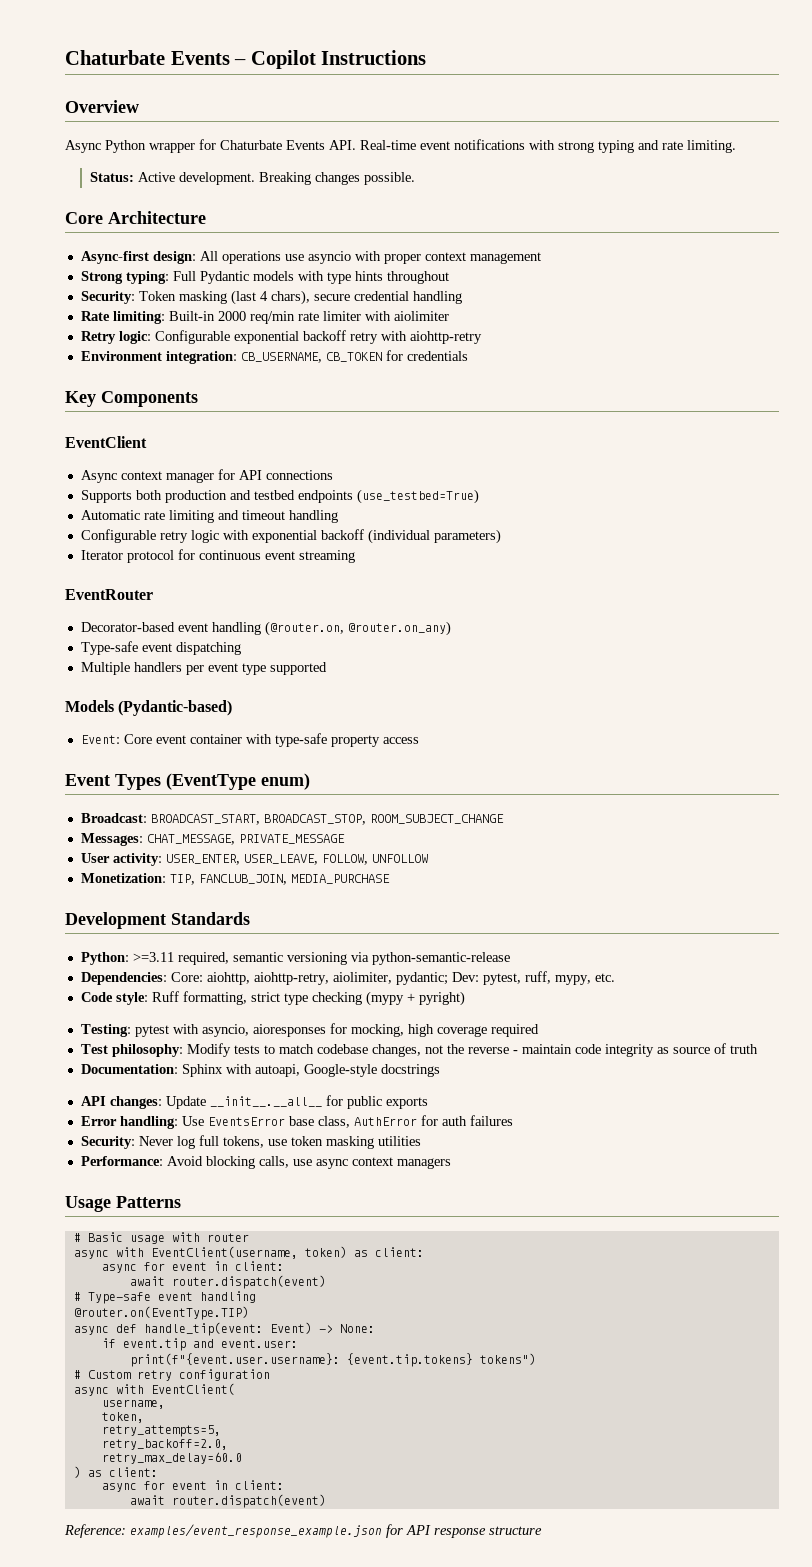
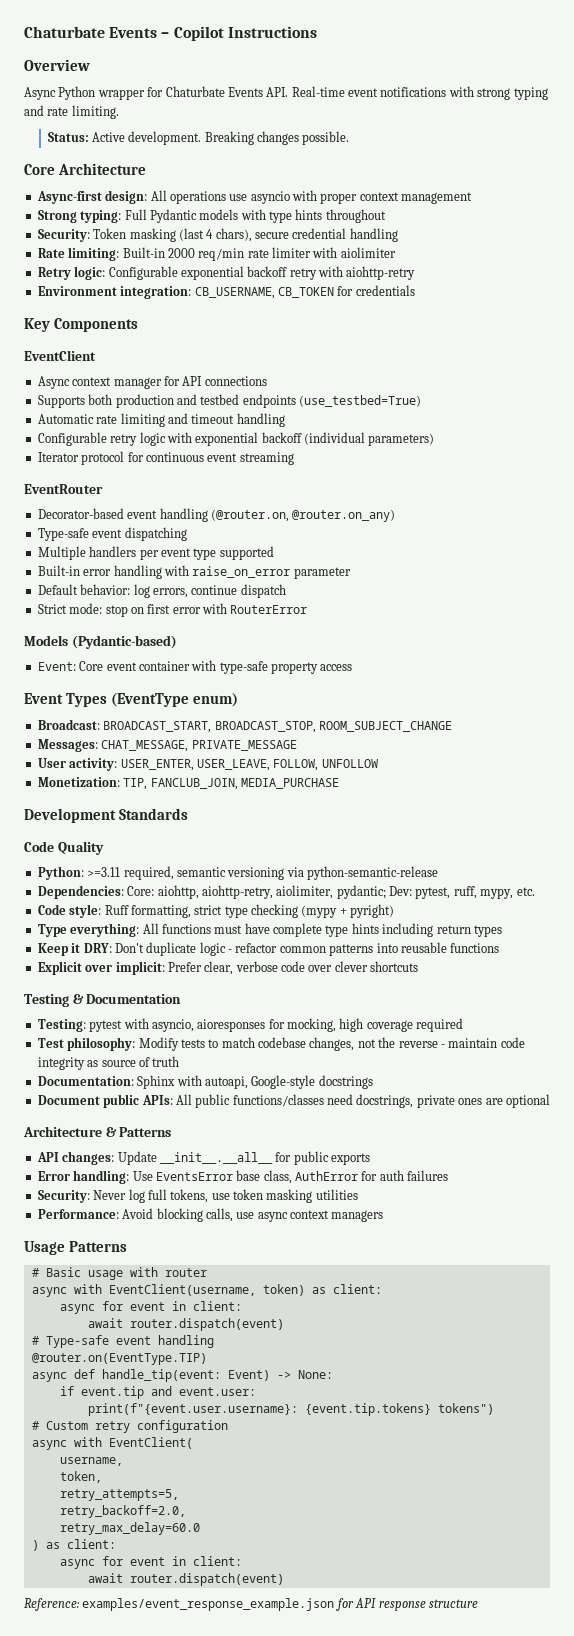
(327, 668) none -> [37,565,351,579] [37,584,286,598] [37,603,308,617] // Built-in error handling with raise_on_error parameter // Default behavior: log errors, continue dispatch // Strict mode: stop on first error with RouterError
(250, 918) none -> [24,841,104,855] // Code Quality
(465, 998) none -> [37,923,502,937] [37,942,500,956] [37,961,419,975] [24,994,182,1007] // Type everything: All functions must have complete type hints including return types // Keep it DRY: Don't duplicate logic - refactor common patterns into reusable functions // Explicit over implicit: Prefer clear, verbose code over clever shortcuts // Testing & Documentation
(440, 1070) none -> [37,1094,550,1108] [23,1126,172,1137] // Document public APIs: All public functions/classes need docstrings, private ones are optional // Architecture & Patterns

